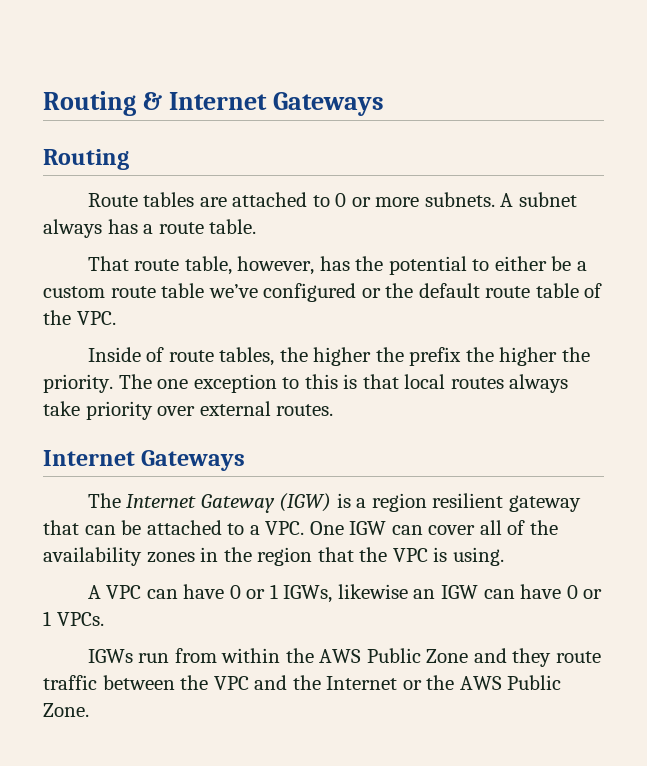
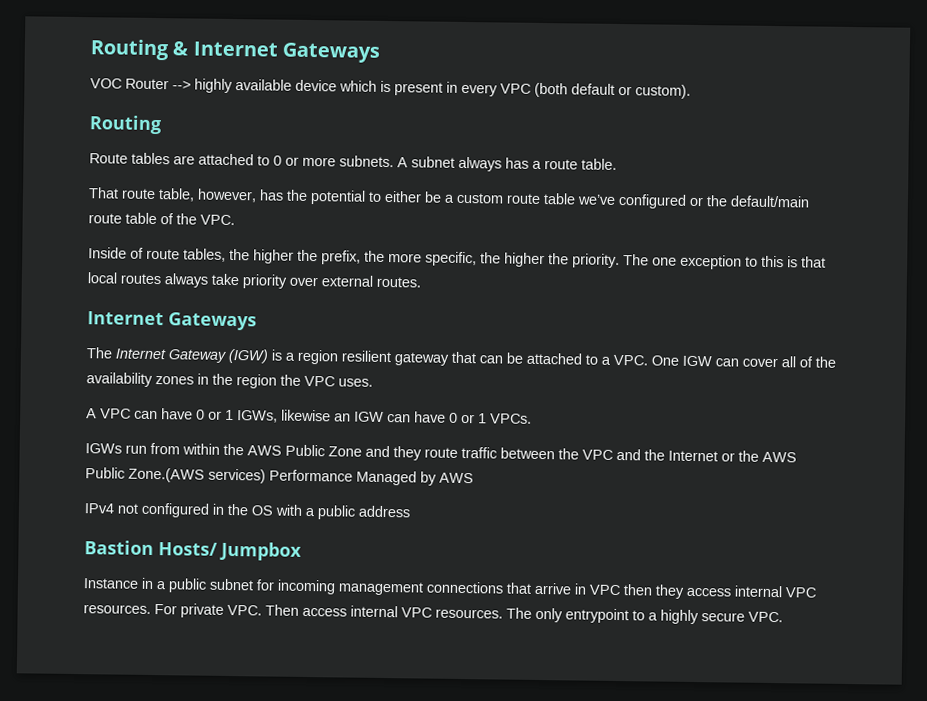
(385, 104) none -> [90,78,691,99] // VOC Router --> highly available device which is present in every VPC (both default or custom).
[418,283,480,298] default -> [730,195,810,208] default/main
[409,347,462,366] prefix -> [321,250,477,267] prefix, the more specific,
[317,547,504,566] that the VPC is using. -> [280,374,373,387] the VPC uses.
[43,703,89,717] Zone. -> [128,467,474,486] [84,502,410,520] [84,540,302,561] [83,577,816,599] [83,603,783,625] Zone.(AWS services) Performance Managed by AWS // IPv4 not configured in the OS with a public address // Bastion Hosts/ Jumpbox // Instance in a public subnet for incoming management connections that arrive in VPC then they access internal VPC resources. For private VPC. Then access internal VPC resources. The only entrypoint to a highly secure VPC.

